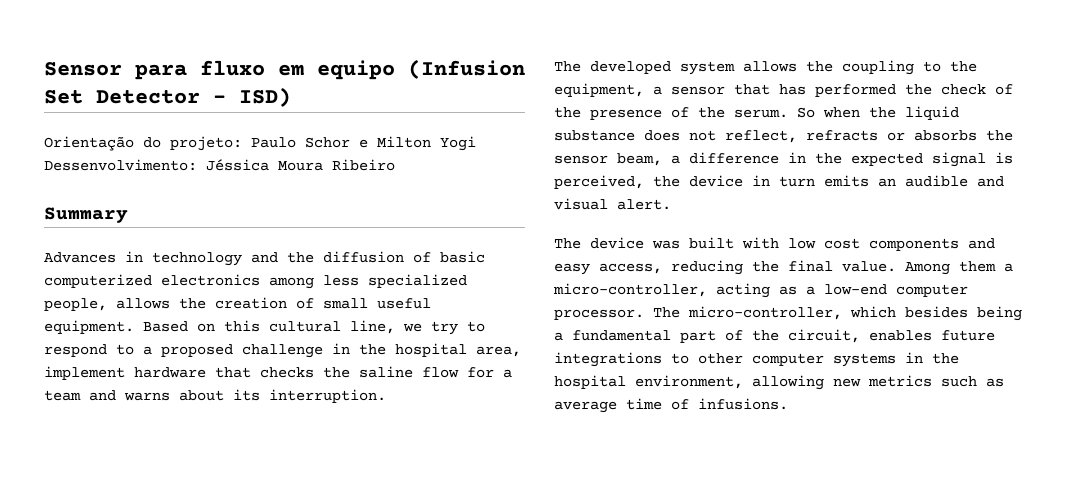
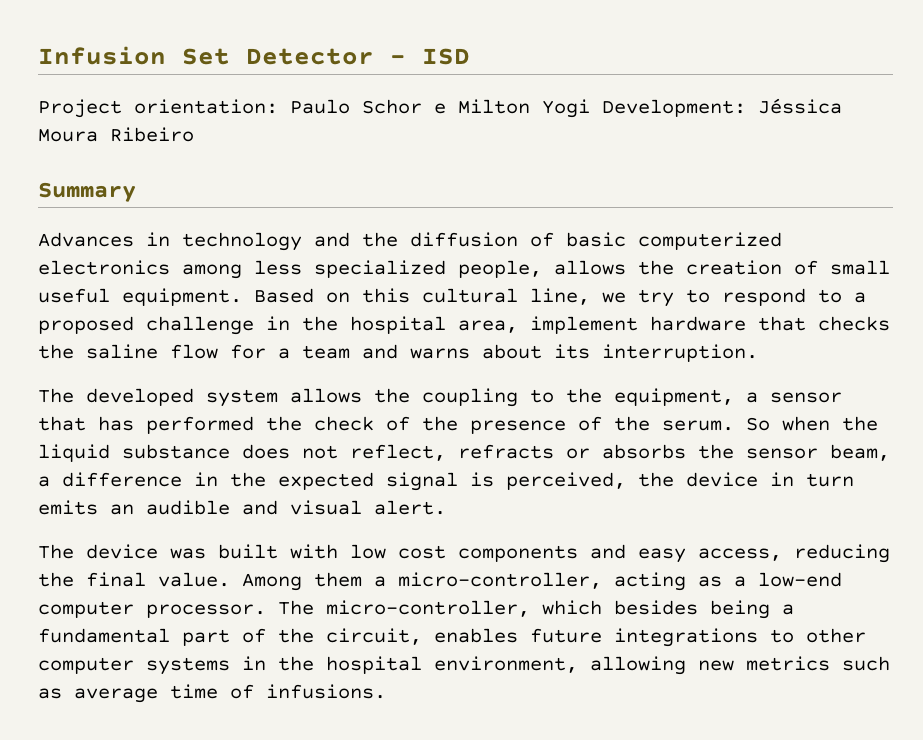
[44,59,525,80] [44,87,291,107] [44,136,242,151] Sensor para fluxo em equipo (Infusion Set Detector - ISD) // Orientação do projeto: -> [38,46,470,65] [38,99,278,118] Infusion Set Detector - ISD // Project orientation:
[44,159,197,171] Dessenvolvimento: -> [602,99,746,117] Development:

